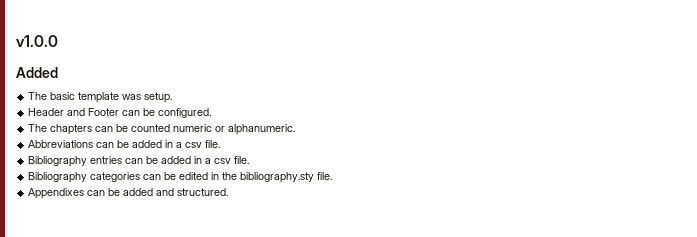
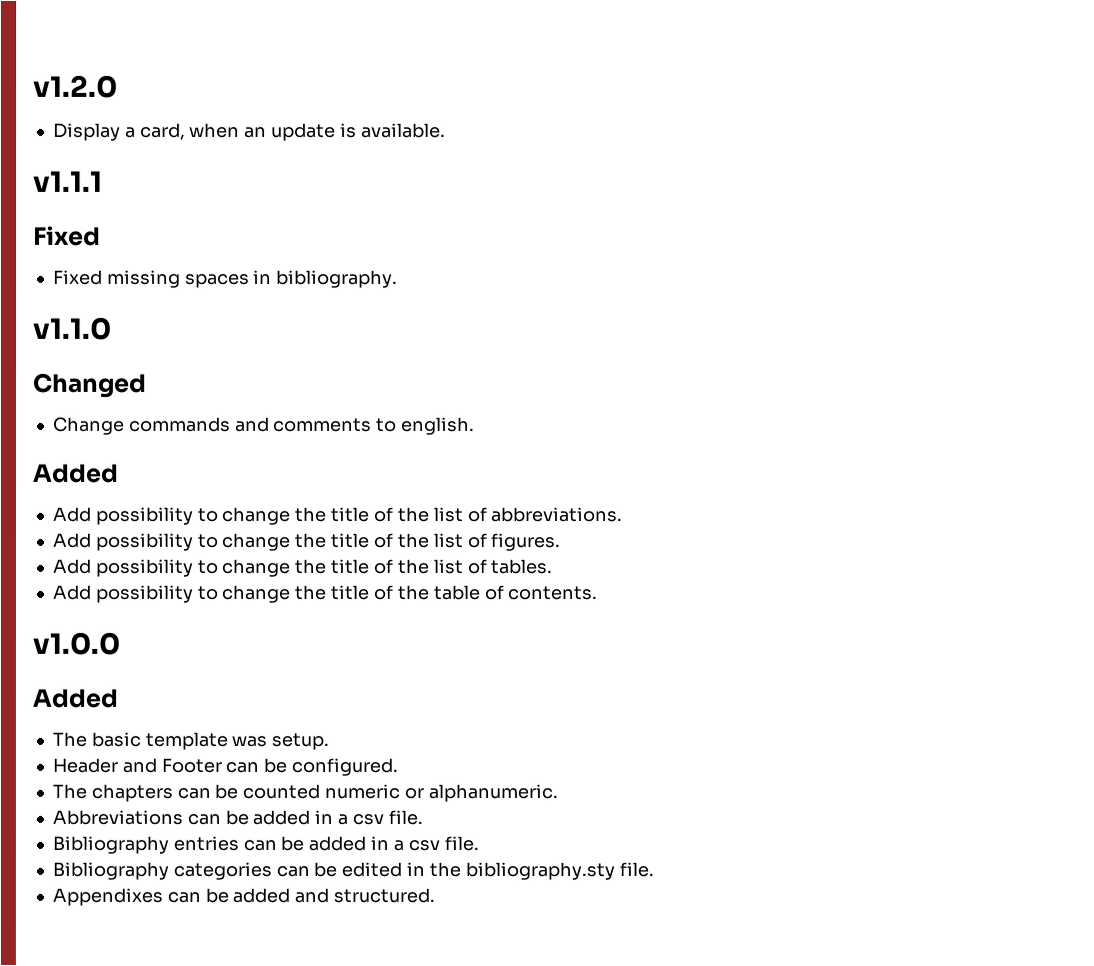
(16, 41) none -> [33,74,118,98] [52,122,446,141] [33,170,103,192] [33,225,101,246] [52,269,399,288] [33,316,112,340] [33,372,147,398] [52,416,476,435] [33,463,119,483] [51,506,623,525] [51,532,561,552] [51,558,553,577] [51,584,598,603] v1.2.0 // Display a card, when an update is available. // v1.1.1 // Fixed // Fixed missing spaces in bibliography. // v1.1.0 // Changed // Change commands and comments to english. // Added // Add possibility to change the title of the list of abbreviations. // Add possibility to change the title of the list of figures. // Add possibility to change the title of the list of tables. // Add possibility to change the title of the table of contents. //

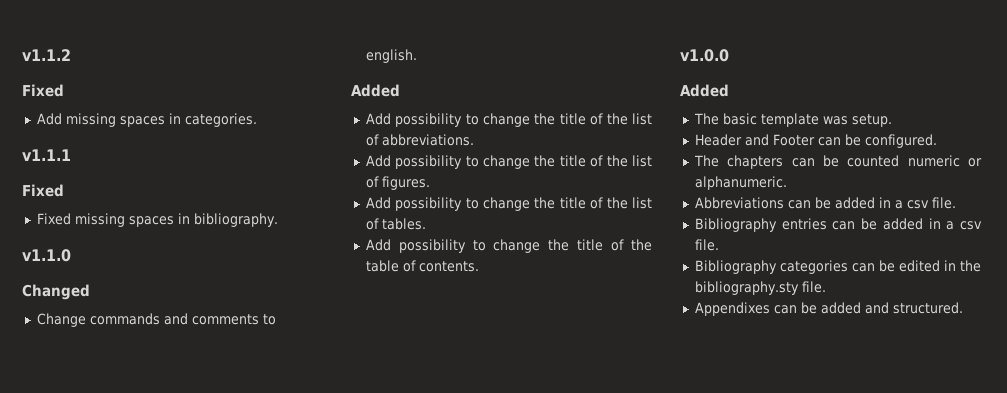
[33,74,118,98] [52,122,446,141] v1.2.0 // Display a card, when an update is available. -> [22,49,71,61] [22,84,64,97] [36,113,257,127] v1.1.2 // Fixed // Add missing spaces in categories.

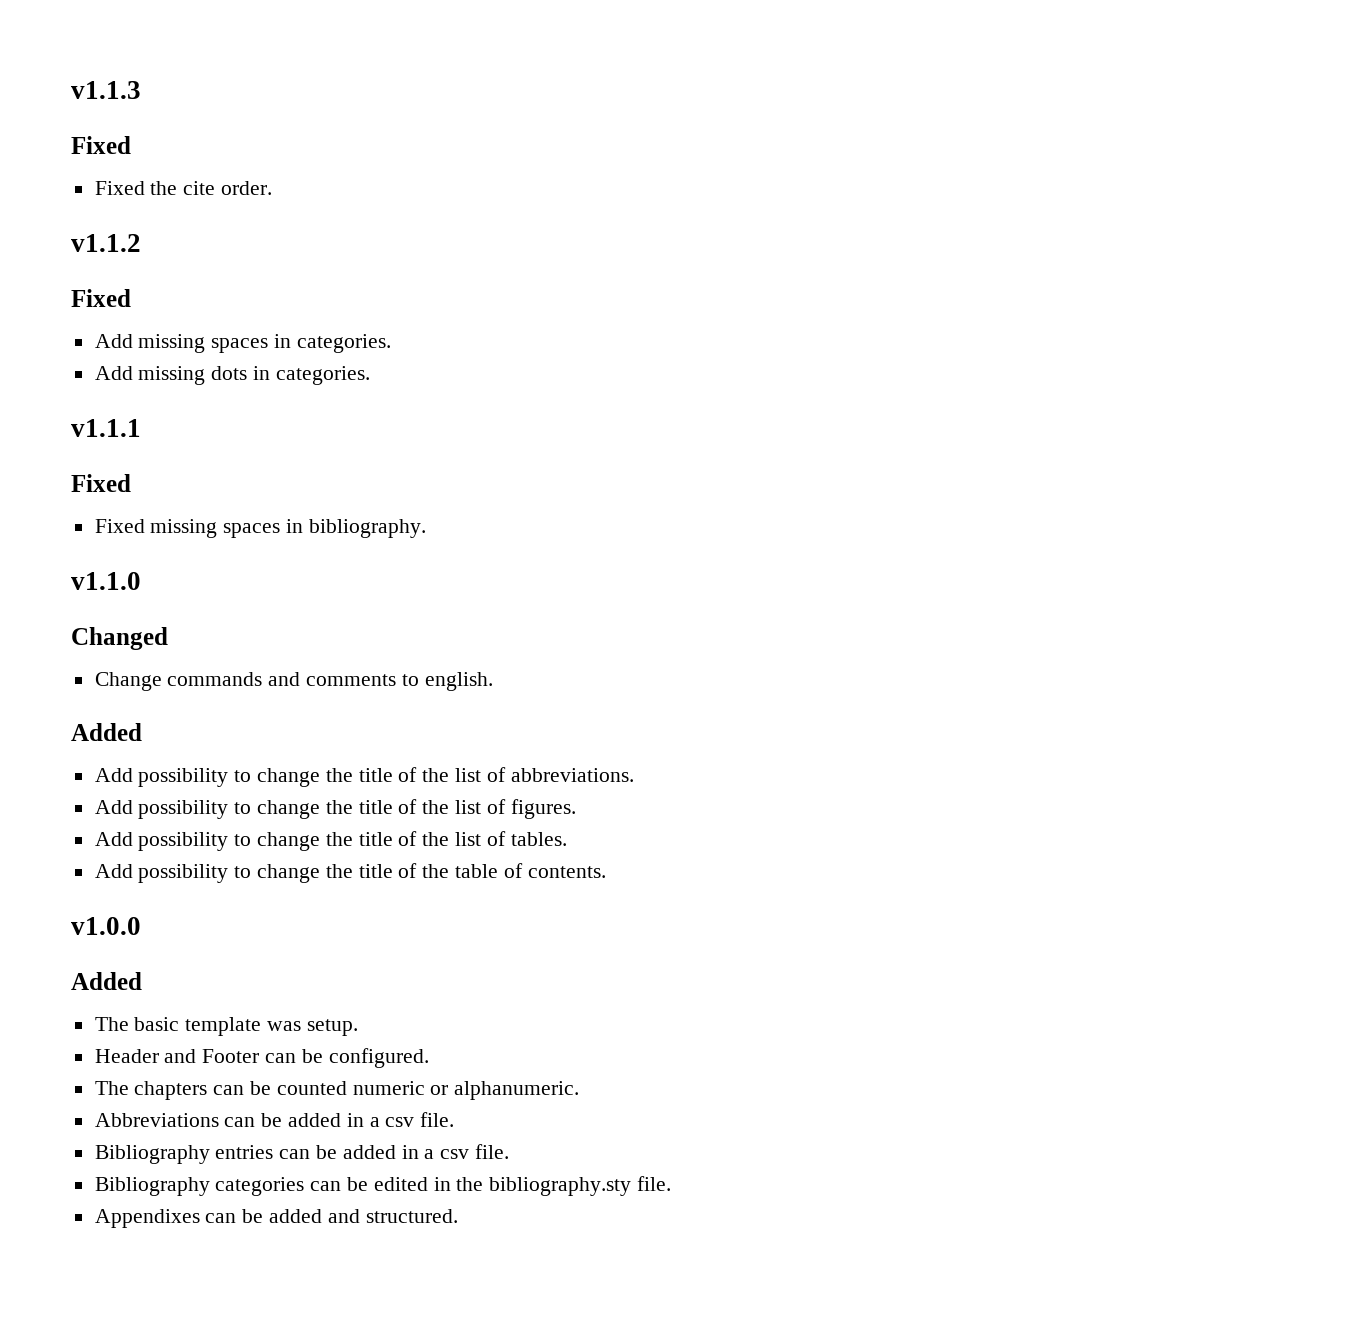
(22, 55) none -> [71,81,141,99] [71,136,131,154] [94,181,273,195] v1.1.3 // Fixed // Fixed the cite order. //
(257, 120) none -> [94,366,370,385] // Add missing dots in categories.

